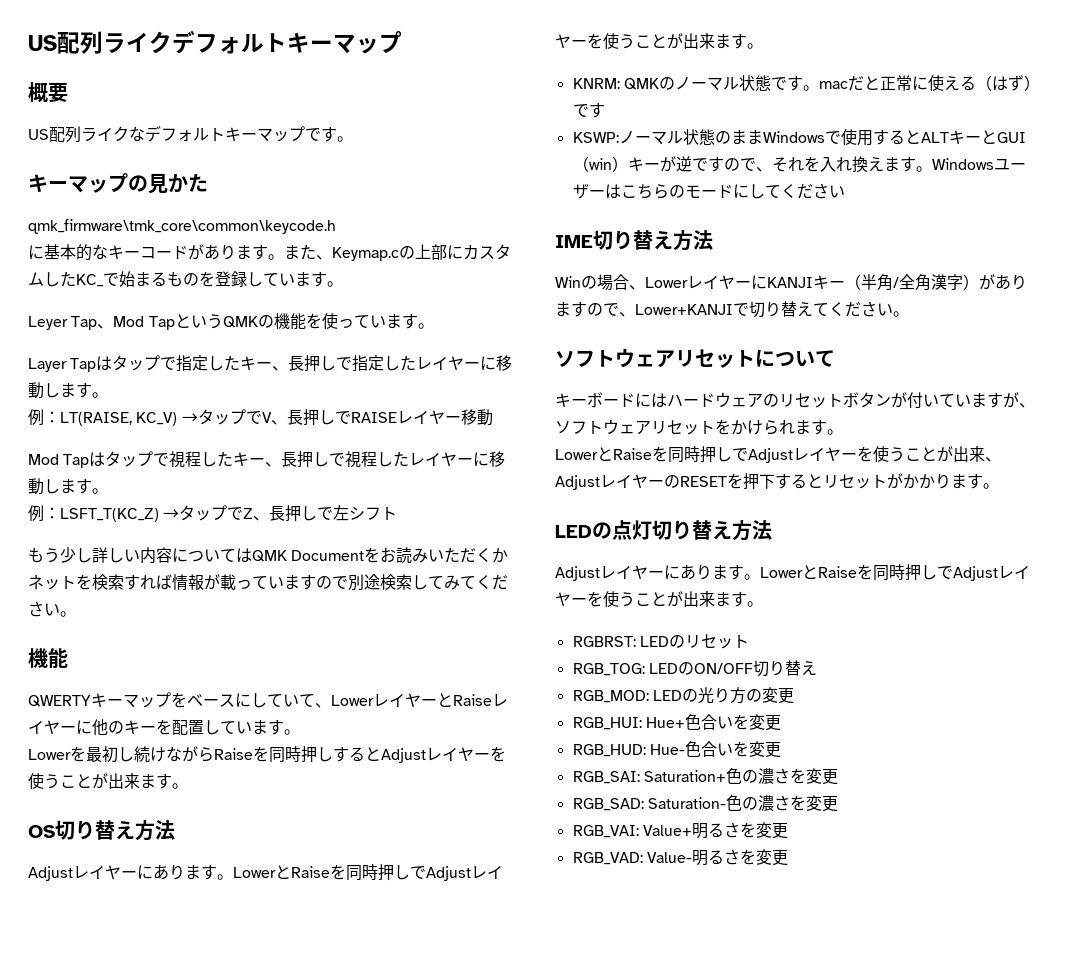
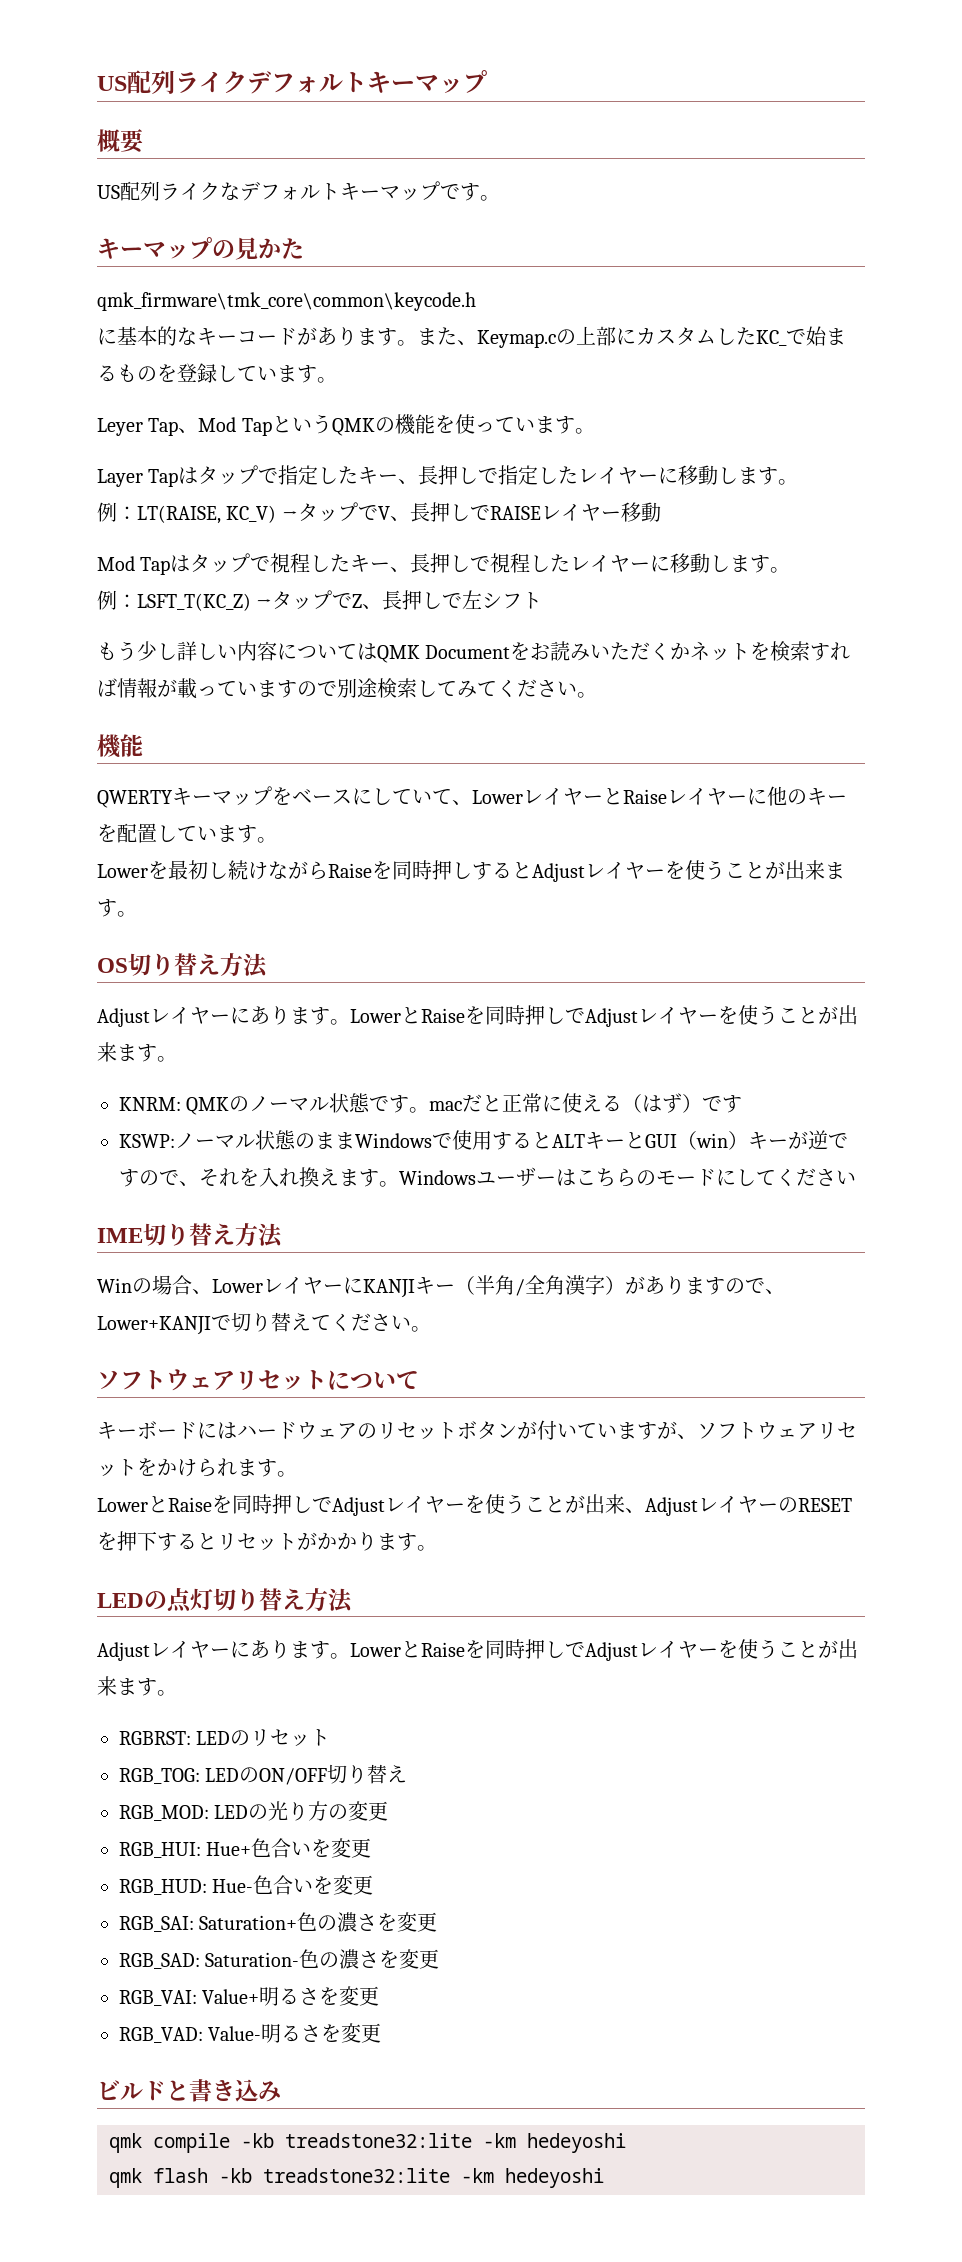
(788, 858) none -> [97,2079,281,2102] [109,2133,626,2153] [109,2168,604,2188] // ビルドと書き込み // qmk compile -kb treadstone32:lite -km hedeyoshi // qmk flash -kb treadstone32:lite -km hedeyoshi

